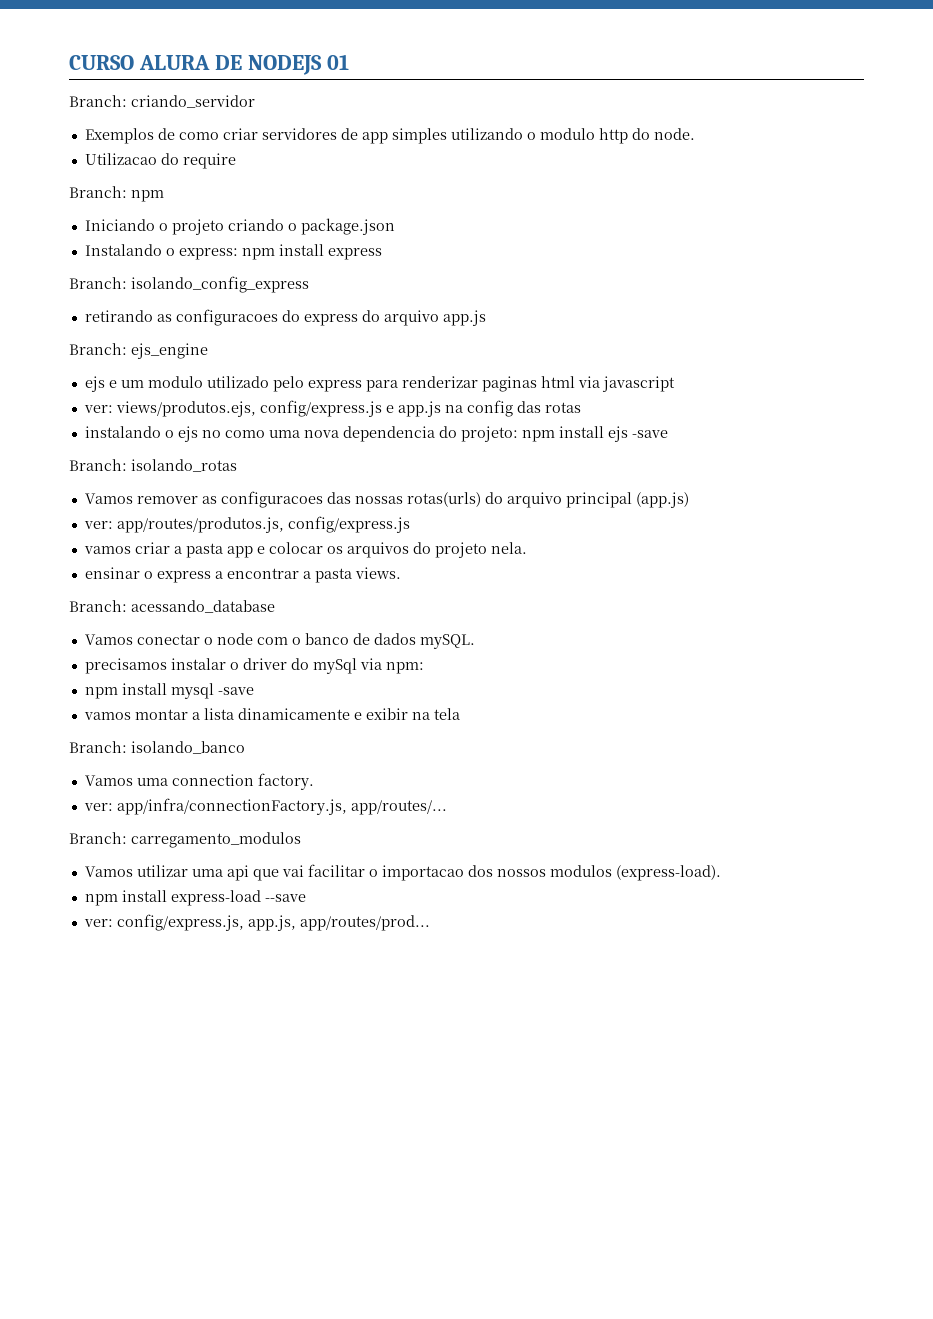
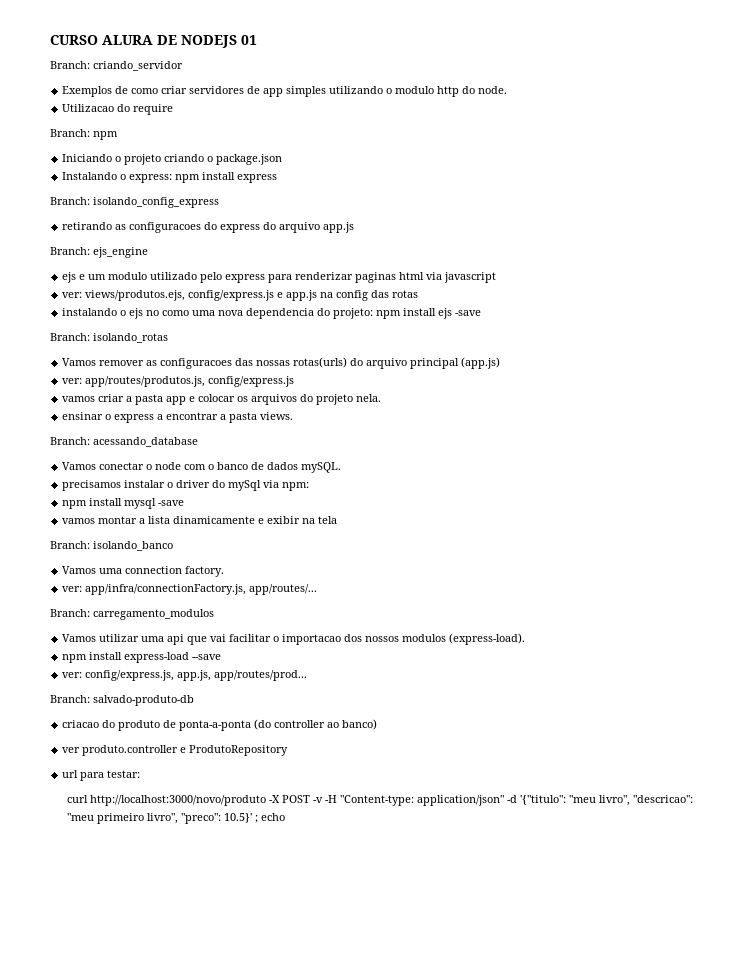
(430, 923) none -> [50,695,194,706] [62,719,378,731] [62,745,289,756] [62,770,141,781] [66,795,693,806] [66,813,285,824] // Branch: salvado-produto-db // criacao do produto de ponta-a-ponta (do controller ao banco) // ver produto.controller e ProdutoRepository // url para testar: // curl http://localhost:3000/novo/produto -X POST -v -H "Content-type: application/json" -d '{"titulo": "meu livro", "descricao": "meu primeiro livro", "preco": 10.5}' ; echo

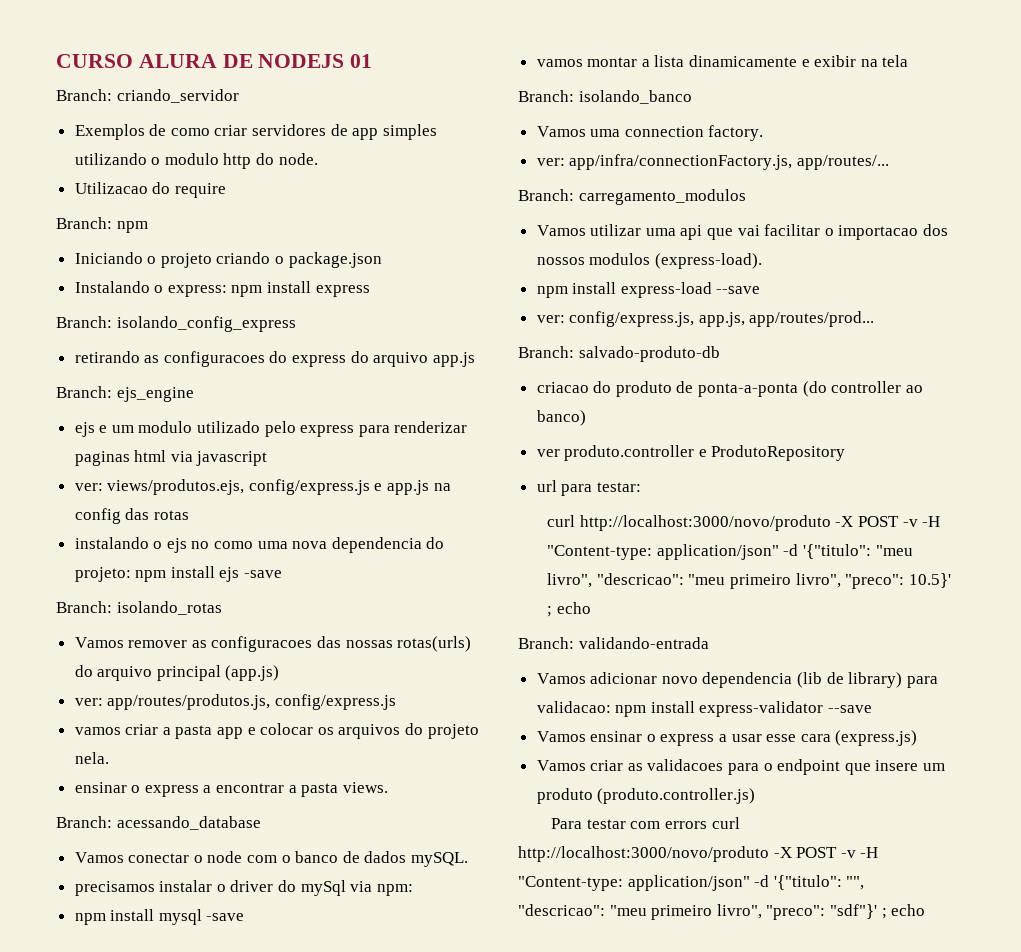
(285, 817) none -> [518,637,709,649] [536,672,938,688] [536,701,873,717] [536,730,918,746] [536,759,946,775] [536,788,756,804] [551,817,740,829] [518,846,879,862] [518,875,865,891] [518,904,926,920] // Branch: validando-entrada // Vamos adicionar novo dependencia (lib de library) para validacao: npm install express-validator --save // Vamos ensinar o express a usar esse cara (express.js) // Vamos criar as validacoes para o endpoint que insere um produto (produto.controller.js) // Para testar com errors curl http://localhost:3000/novo/produto -X POST -v -H "Content-type: application/json" -d '{"titulo": "", "descricao": "meu primeiro livro", "preco": "sdf"}' ; echo

